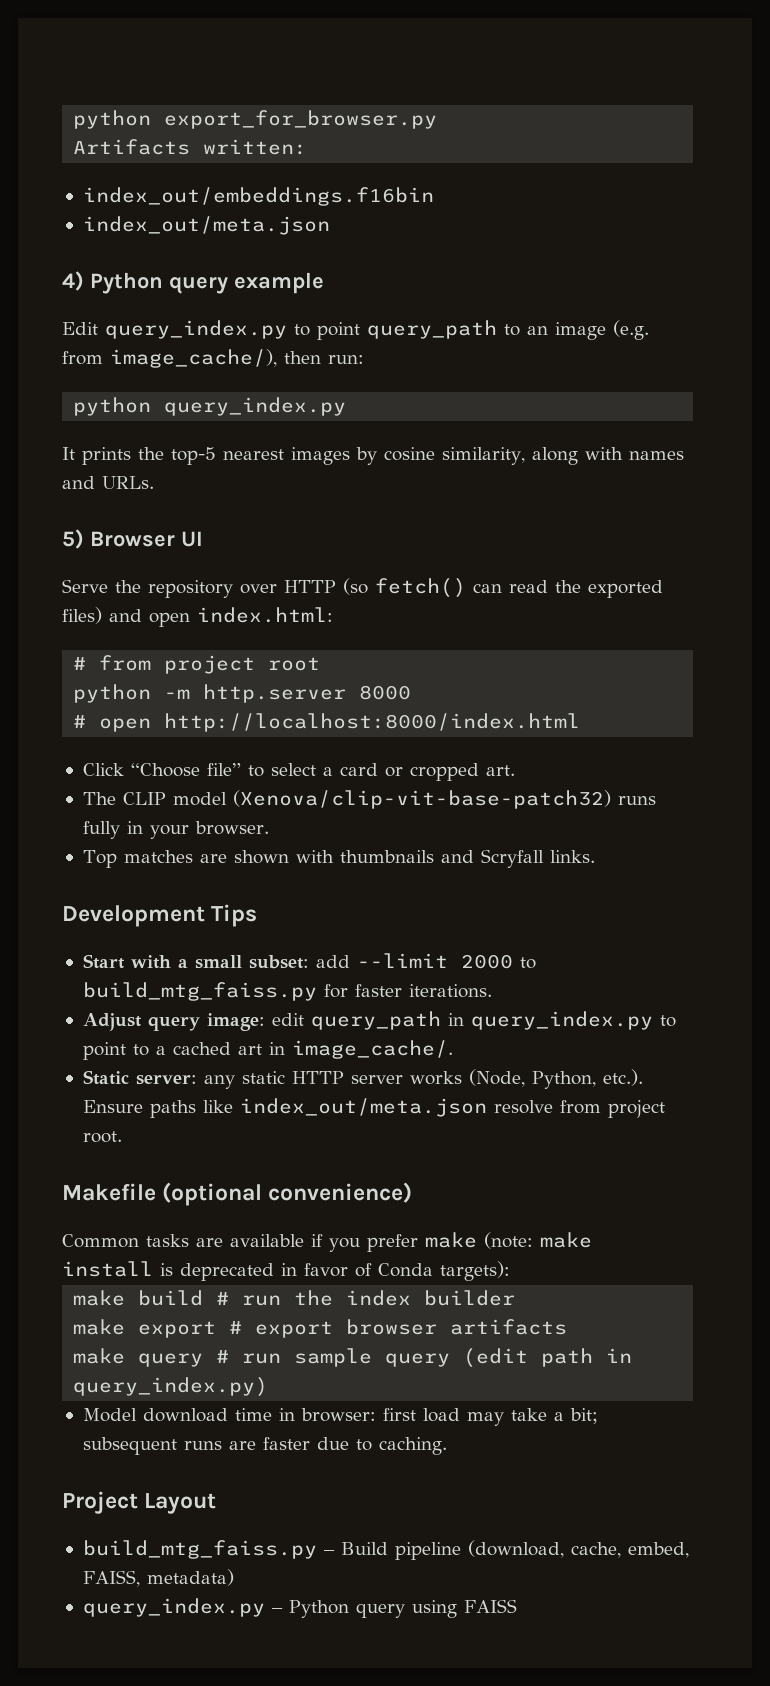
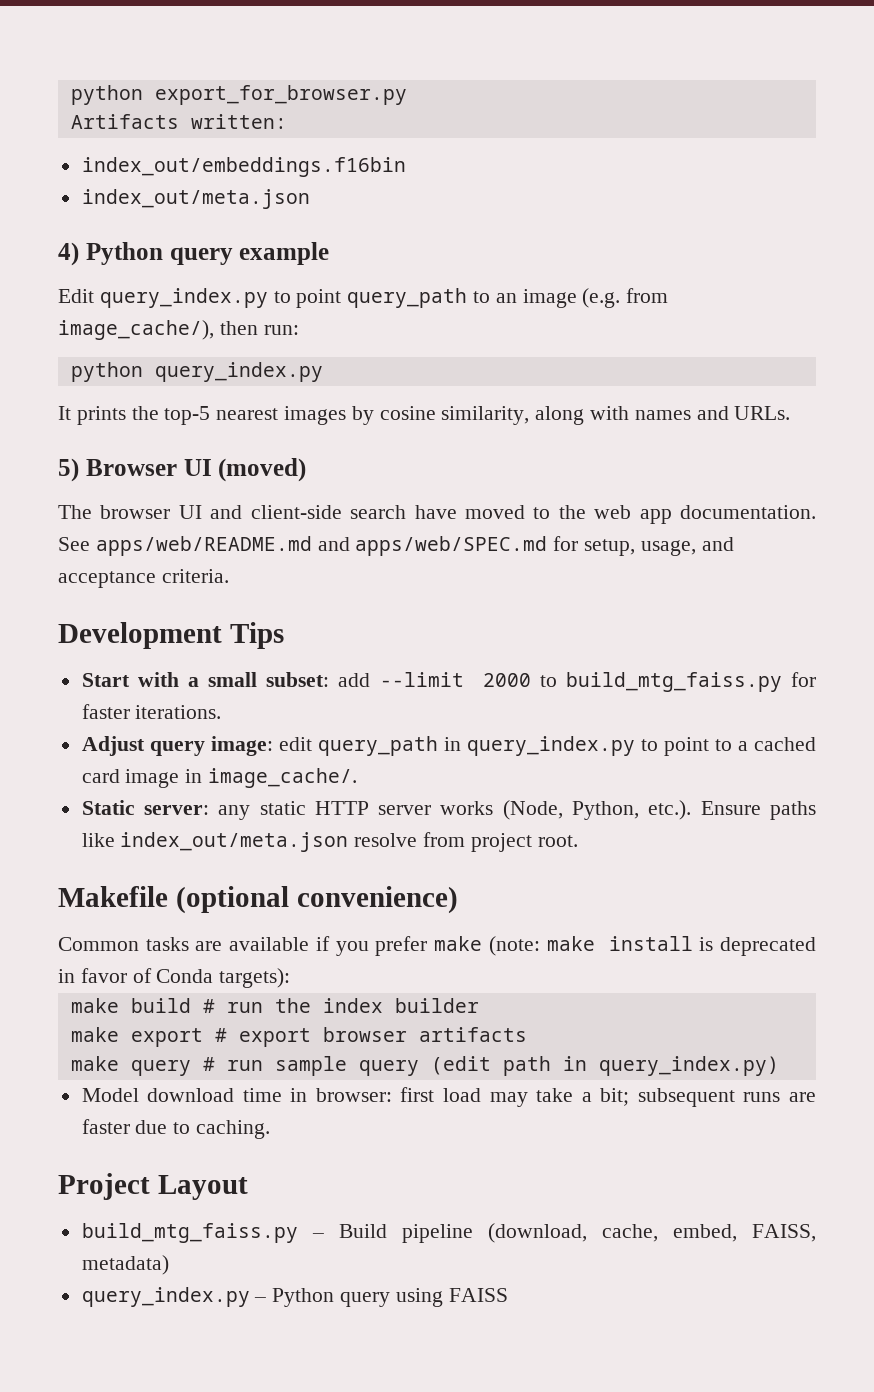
[62,578,663,598] [62,607,333,627] [73,655,321,674] [73,684,412,703] [73,713,581,732] [82,763,515,781] [82,790,656,809] [82,821,269,839] [82,849,595,868] // Serve the repository over HTTP (so fetch() can read the exported files) and open index.html: // # from project root // python -m http.server 8000 // # open http://localhost:8000/index.html // Click “Choose file” to select a card or cropped art. // The CLIP model (Xenova/clip-vit-base-patch32) runs fully in your browser. // Top matches are shown with thumbnails and Scryfall links. -> [218,458,307,482] [58,505,816,524] [58,536,734,556] [58,569,229,588] (moved) // The browser UI and client-side search have moved to the web app documentation. See apps/web/README.md and apps/web/SPEC.md for setup, usage, and acceptance criteria.
[237,1044,262,1055] art -> [81,769,180,788] card image

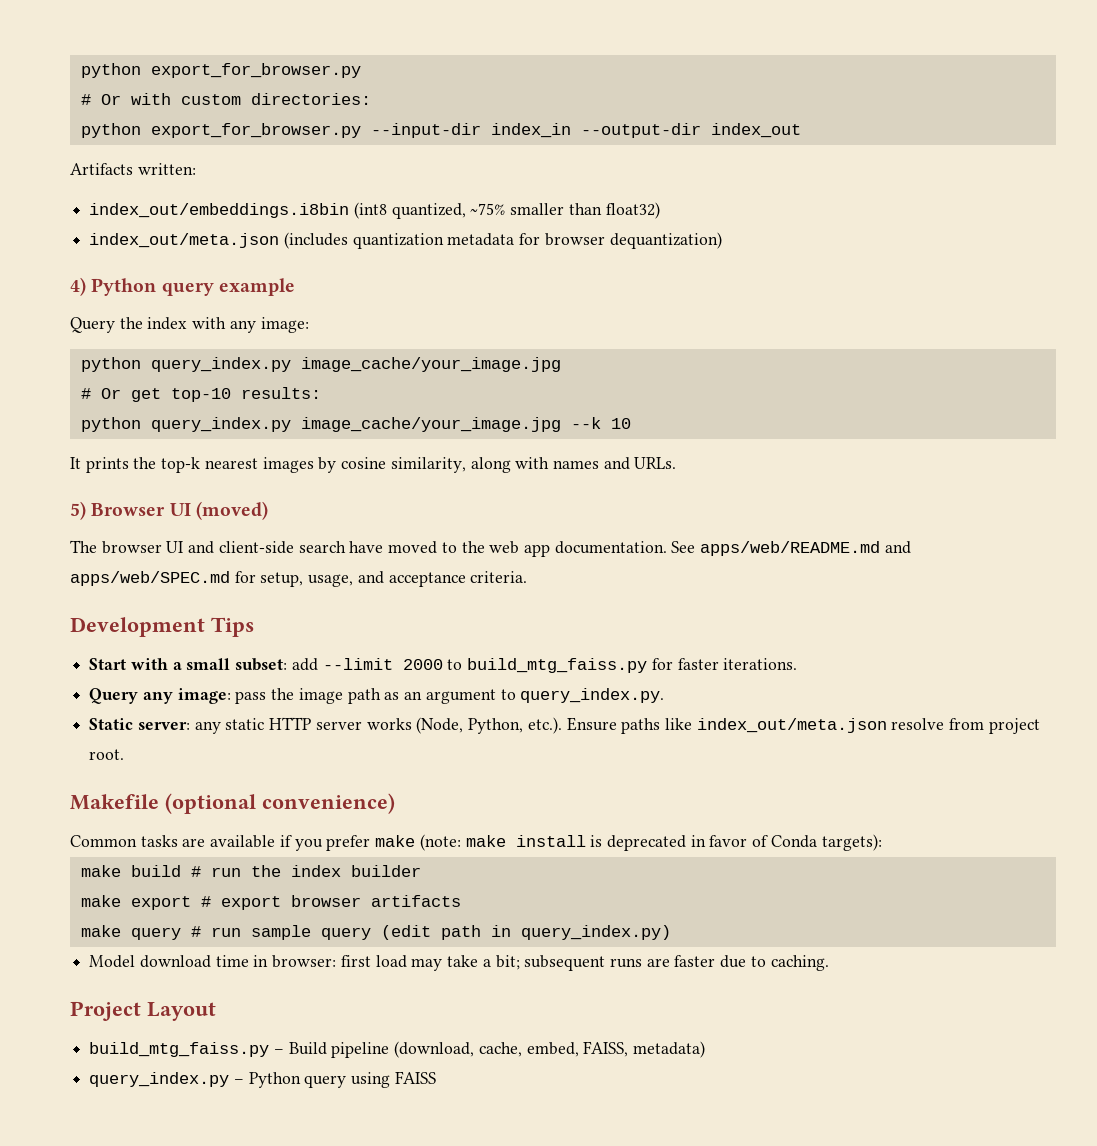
[70,114,287,129] [81,157,406,177] [81,189,310,209] [58,242,330,266] [58,288,669,308] [58,320,299,340] [70,362,323,382] Artifacts written: // index_out/embeddings.f16bin // index_out/meta.json // 4) Python query example // Edit query_index.py to point query_path to an image (e.g. from image_cache/), then run: // python query_index.py -> [80,93,371,105] [80,123,801,138] [70,163,196,175] [89,202,660,219] [89,232,722,249] [70,277,295,296] [70,317,309,333] [80,357,561,372] [80,387,321,402] [80,417,631,432] # Or with custom directories: // python export_for_browser.py --input-dir index_in --output-dir index_out // Artifacts written: // index_out/embeddings.i8bin (int8 quantized, ~75% smaller than float32) // index_out/meta.json (includes quantization metadata for browser dequantization) // 4) Python query example // Query the index with any image: // python query_index.py image_cache/your_image.jpg // # Or get top-10 results: // python query_index.py image_cache/your_image.jpg --k 10
[164,406,211,425] top-5 -> [161,457,201,473] top-k
[81,736,816,756] [81,768,358,788] Adjust query image: edit query_path in query_index.py to point to a cached card image in image_cache/. -> [89,688,665,704] Query any image: pass the image path as an argument to query_index.py.

